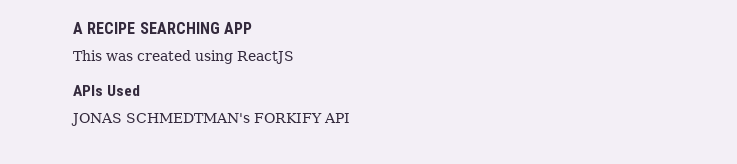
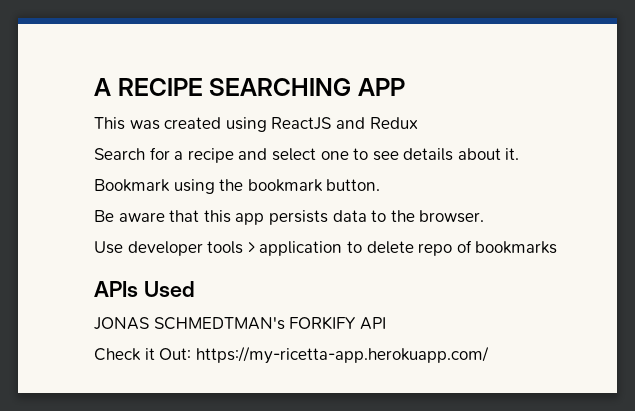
(294, 57) none -> [335,117,418,129] [94,147,520,163] [94,179,381,194] [94,210,485,225] [94,240,558,256] and Redux // Search for a recipe and select one to see details about it. // Bookmark using the bookmark button. // Be aware that this app persists data to the browser. // Use developer tools > application to delete repo of bookmarks
(350, 118) none -> [94,346,489,364] // Check it Out: https://my-ricetta-app.herokuapp.com/

